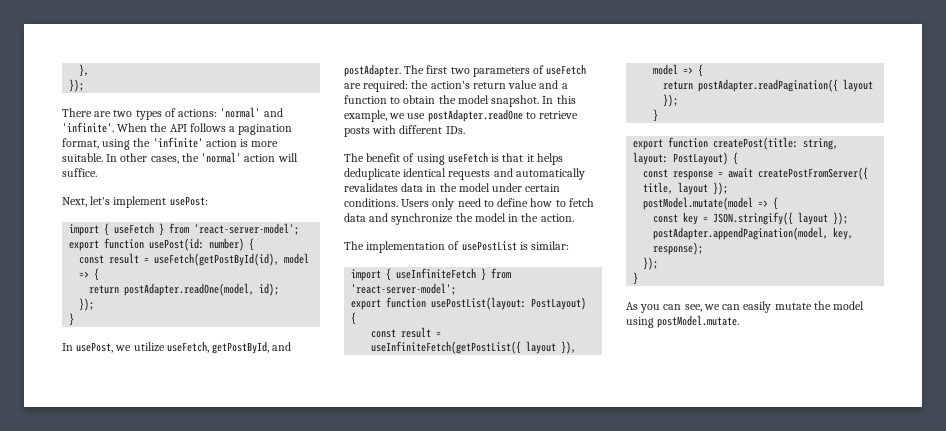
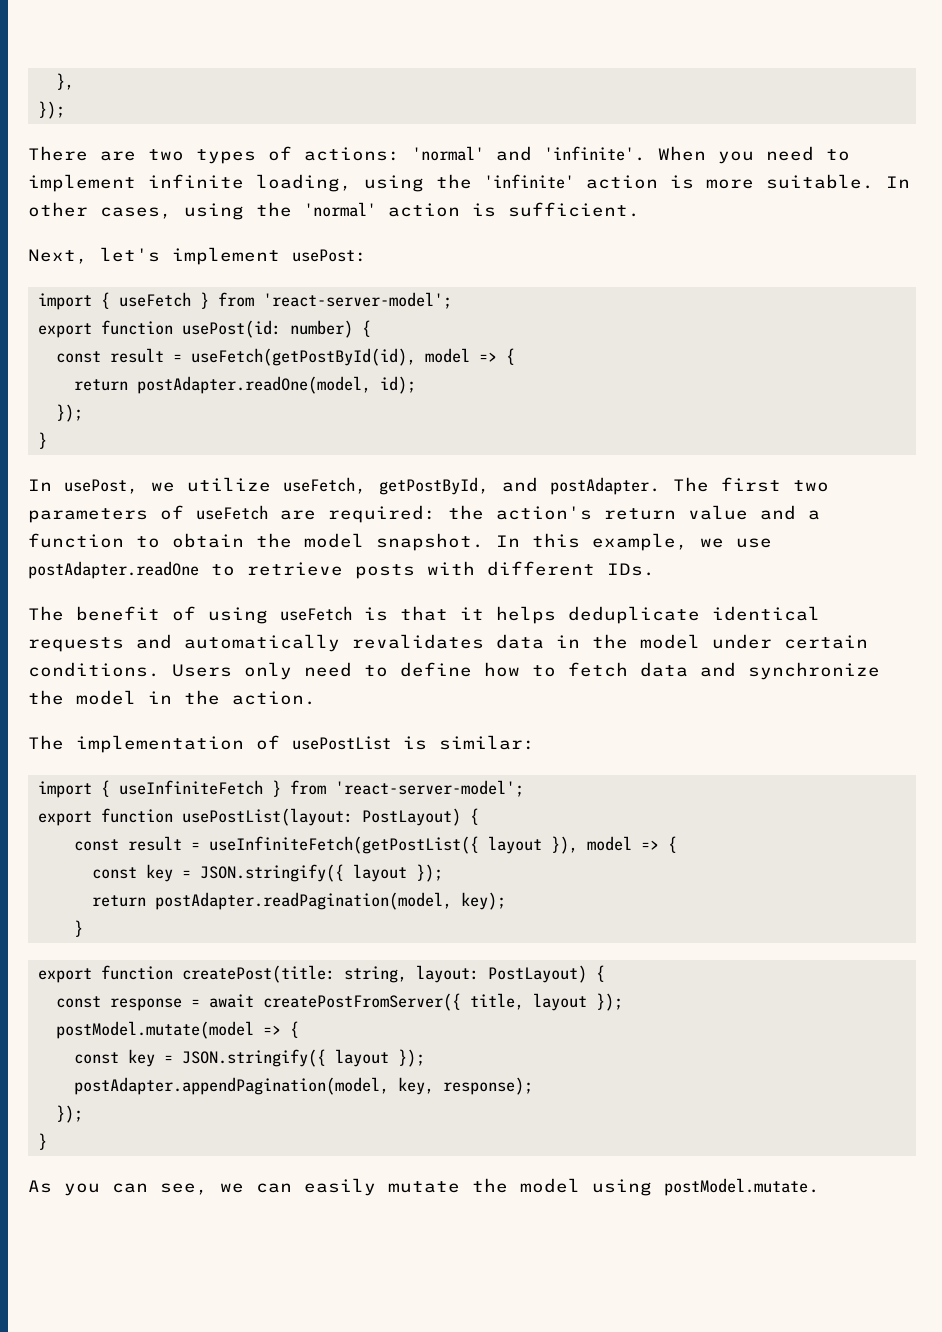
[150,123,293,135] [62,138,99,149] the API follows a pagination format, -> [718,146,850,164] [28,174,352,192] you need to implement infinite loading,
(179, 160) none -> [184,203,244,220] using
[277,153,298,162] [62,168,97,177] will suffice. -> [472,202,640,217] is sufficient.
[663,79,874,92] [663,94,679,107] return postAdapter.readPagination({ layout }); -> [91,864,443,882] [91,892,506,910] const key = JSON.stringify({ layout }); // return postAdapter.readPagination(model, key);

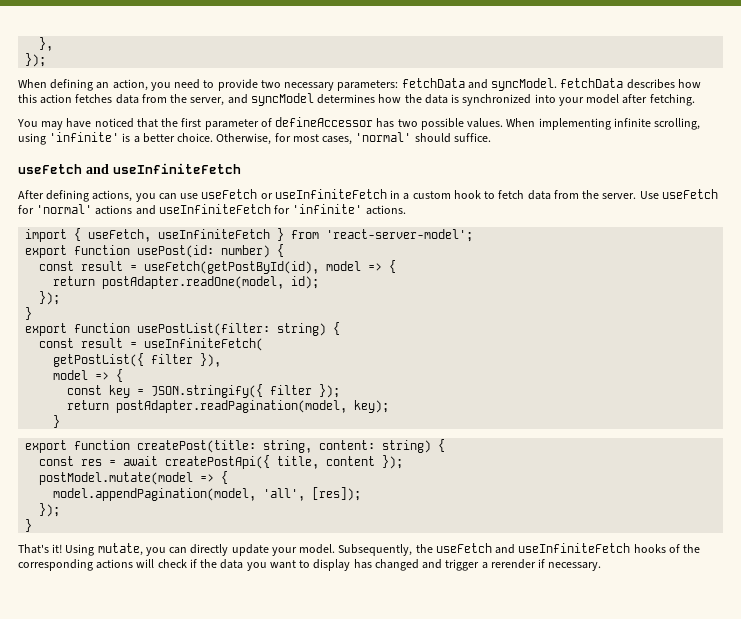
[28,146,850,164] [28,174,910,192] [28,202,640,220] [28,247,367,265] [37,292,191,310] There are two types of actions: 'normal' and 'infinite'. When you need to implement infinite loading, using the 'infinite' action is more suitable. In other cases, using the 'normal' action is sufficient. // Next, let's implement usePost: // import { useFetch -> [18,78,701,91] [18,93,695,106] [17,117,701,130] [18,132,491,145] [18,163,241,174] [18,189,718,202] [18,204,406,215] [25,228,271,242] When defining an action, you need to provide two necessary parameters: fetchData and syncModel. fetchData describes how this action fetches data from the server, and syncModel determines how the data is synchronized into your model after fetching. // You may have noticed that the first parameter of defineAccessor has two possible values. When implementing infinite scrolling, using 'infinite' is a better choice. Otherwise, for most cases, 'normal' should suffice. // useFetch and useInfiniteFetch // After defining actions, you can use useFetch or useInfiniteFetch in a custom hook to fetch data from the server. Use useFetch for 'normal' actions and useInfiniteFetch for 'infinite' actions. // import { useFetch, useInfiniteFetch
[28,477,829,495] [28,505,820,523] [28,533,772,551] [28,561,655,579] [28,606,820,624] [28,634,868,652] [28,662,880,680] [28,690,316,705] [28,735,535,753] [37,780,524,798] [37,808,479,826] [73,836,542,854] // In usePost, we utilize useFetch, getPostById, and postAdapter. The first two parameters of useFetch are required: the action's return value and a function to obtain the model snapshot. In this example, we use postAdapter.readOne to retrieve posts with different IDs. // The benefit of using useFetch is that it helps deduplicate identical requests and automatically revalidates data in the model under certain conditions. Users only need to define how to fetch data and synchronize the model in the action. // The implementation of usePostList is similar: // import { useInfiniteFetch } from 'react-server-model'; // export function usePostList(layout: PostLayout) { // const result = useInfiniteFetch(getPostList({ layout -> [25,322,341,336] [39,338,264,351] [53,353,194,367] // export function usePostList(filter: string) { // const result = useInfiniteFetch( // getPostList({ filter
(578, 845) none -> (222, 360) //
[352,864,407,882] layout -> [270,385,313,395] filter
[415,965,605,983] [55,996,182,1011] layout: PostLayout) { // const response -> [319,439,446,453] [39,456,103,466] content: string) { // const res
[262,993,587,1011] createPostFromServer({ title, layout -> [165,455,376,469] createPostApi({ title, content
[73,1049,425,1067] [73,1077,533,1095] [55,1105,83,1123] [37,1133,47,1150] [28,1178,820,1196] const key = JSON.stringify({ layout }); // postAdapter.appendPagination(model, key, response); // }); // } // As you can see, we can easily mutate the model using postModel.mutate. -> [53,487,362,501] [39,503,61,517] [25,519,33,532] [18,543,701,556] [18,559,602,571] model.appendPagination(model, 'all', [res]); // }); // } // That's it! Using mutate, you can directly update your model. Subsequently, the useFetch and useInfiniteFetch hooks of the corresponding actions will check if the data you want to display has changed and trigger a rerender if necessary.

